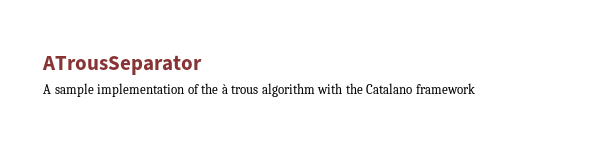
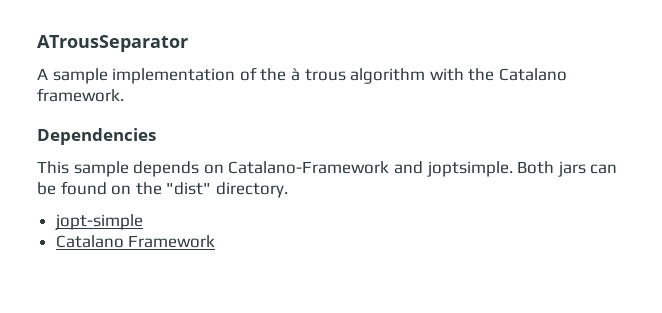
[415,83,475,94] framework -> [37,88,124,102] [37,128,156,145] [37,161,618,177] [37,181,288,198] [54,214,143,230] [55,235,216,248] framework. // Dependencies // This sample depends on Catalano-Framework and joptsimple. Both jars can be found on the "dist" directory. // jopt-simple // Catalano Framework

